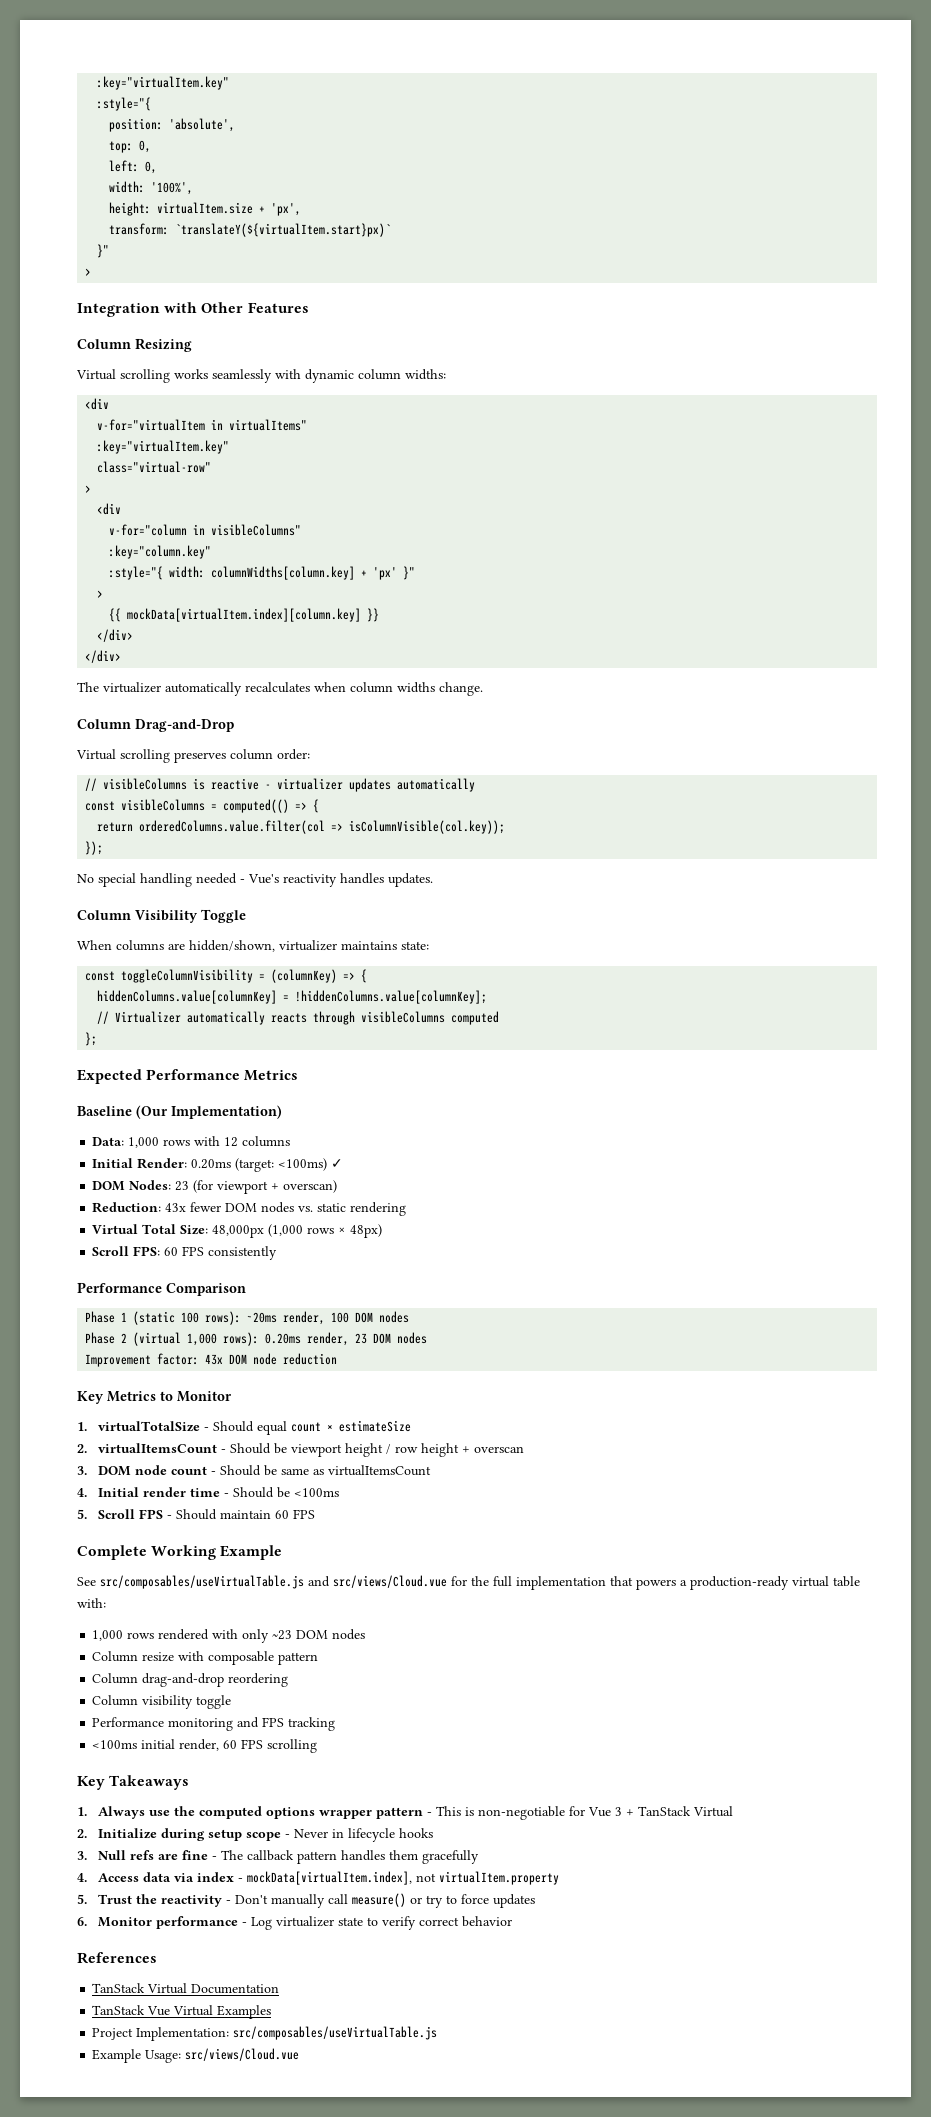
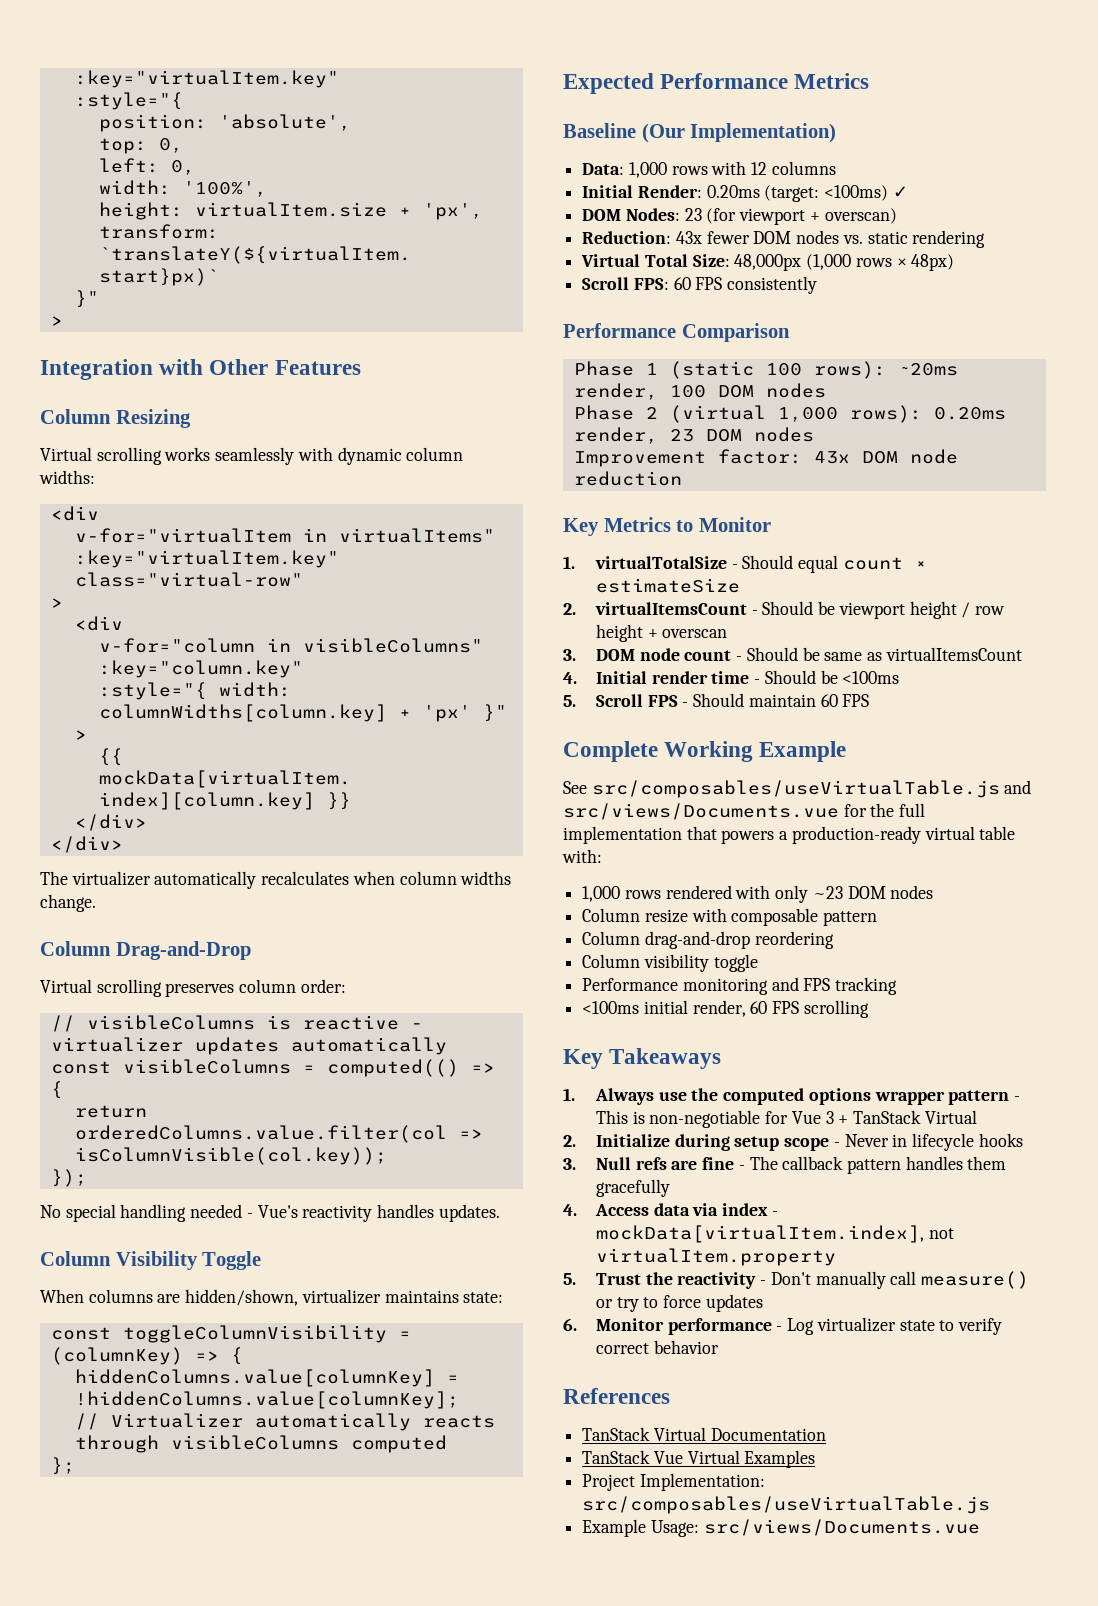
[333,1575,447,1588] src/views/Cloud.vue -> [563,803,839,820] src/views/Documents.vue
[185,2048,300,2061] src/views/Cloud.vue -> [703,1519,980,1536] src/views/Documents.vue

